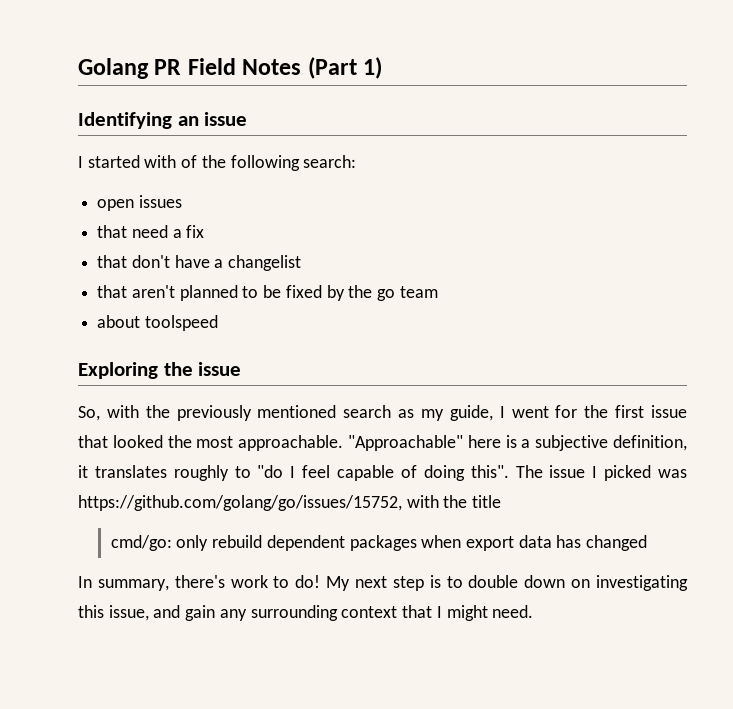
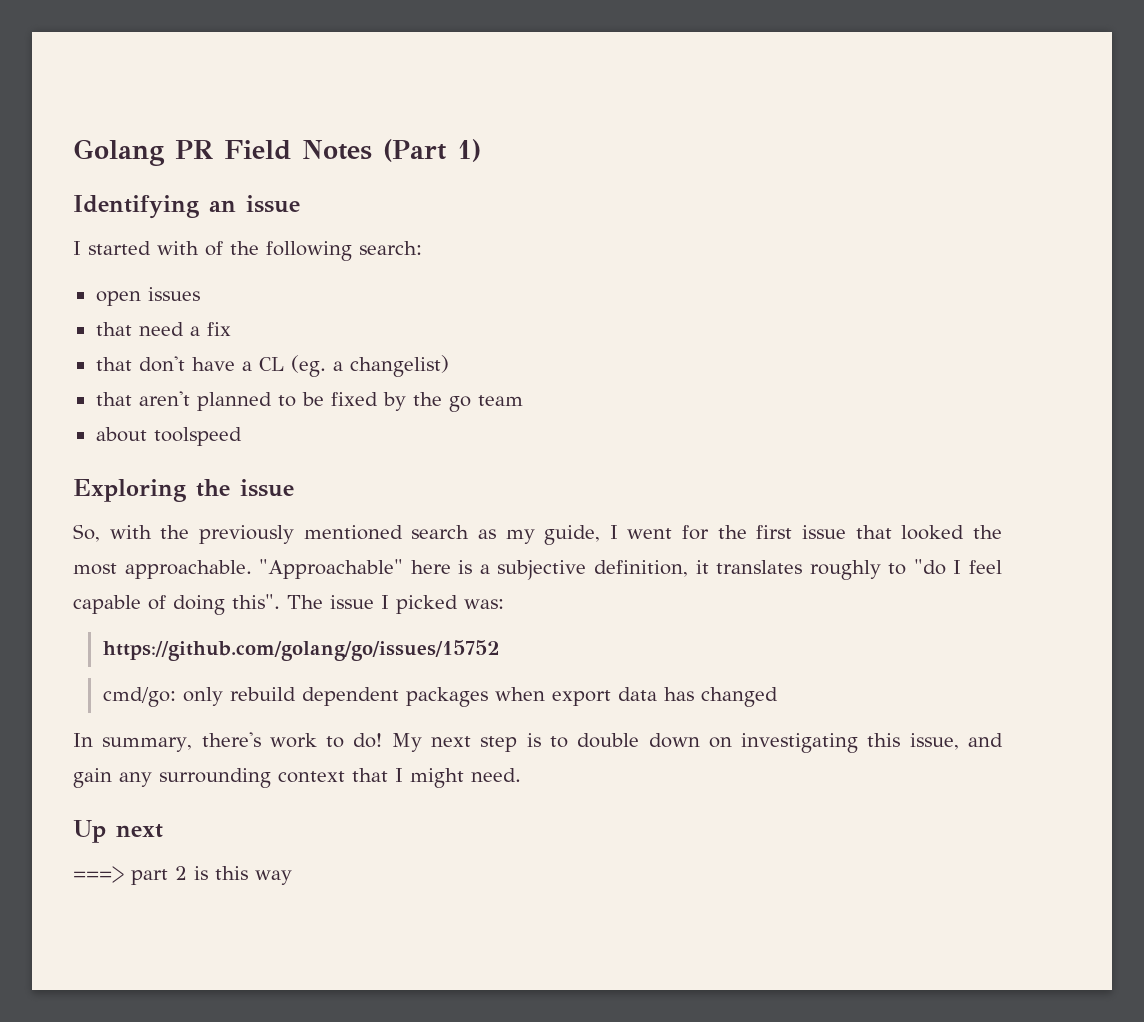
[228,255,302,271] changelist -> [258,355,449,377] CL (eg. a changelist)
[658,469,688,478] [78,495,502,511] was https://github.com/golang/go/issues/15752, with the title -> [464,599,504,609] [102,640,500,661] was: // https://github.com/golang/go/issues/15752
(534, 611) none -> [73,820,163,843] [73,866,292,885] // Up next // ===> part 2 is this way

